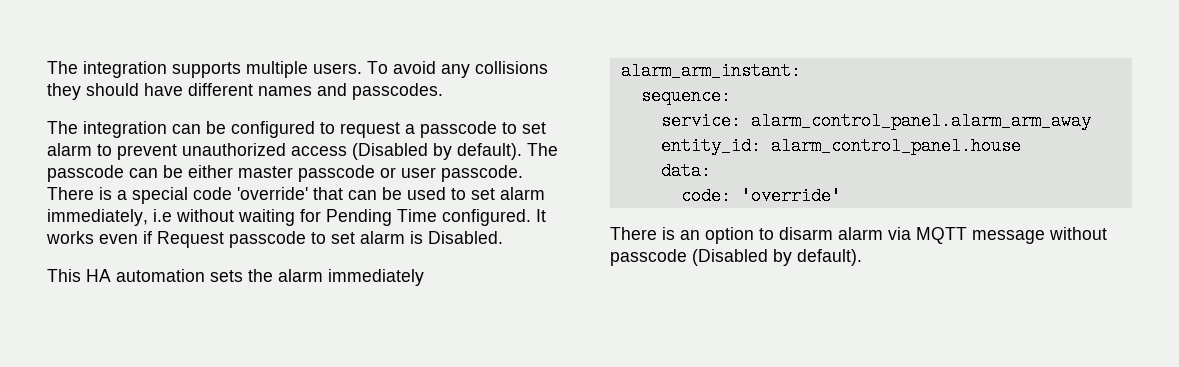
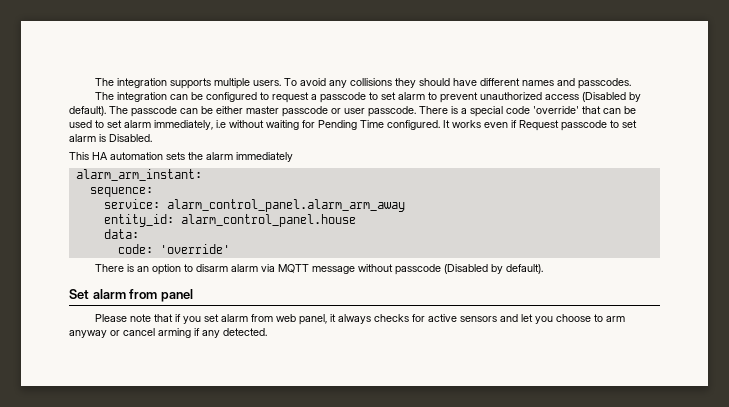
(862, 257) none -> [69,289,193,302] [94,314,625,325] [69,328,267,338] // Set alarm from panel // Please note that if you set alarm from web panel, it always checks for active sensors and let you choose to arm anyway or cancel arming if any detected.

